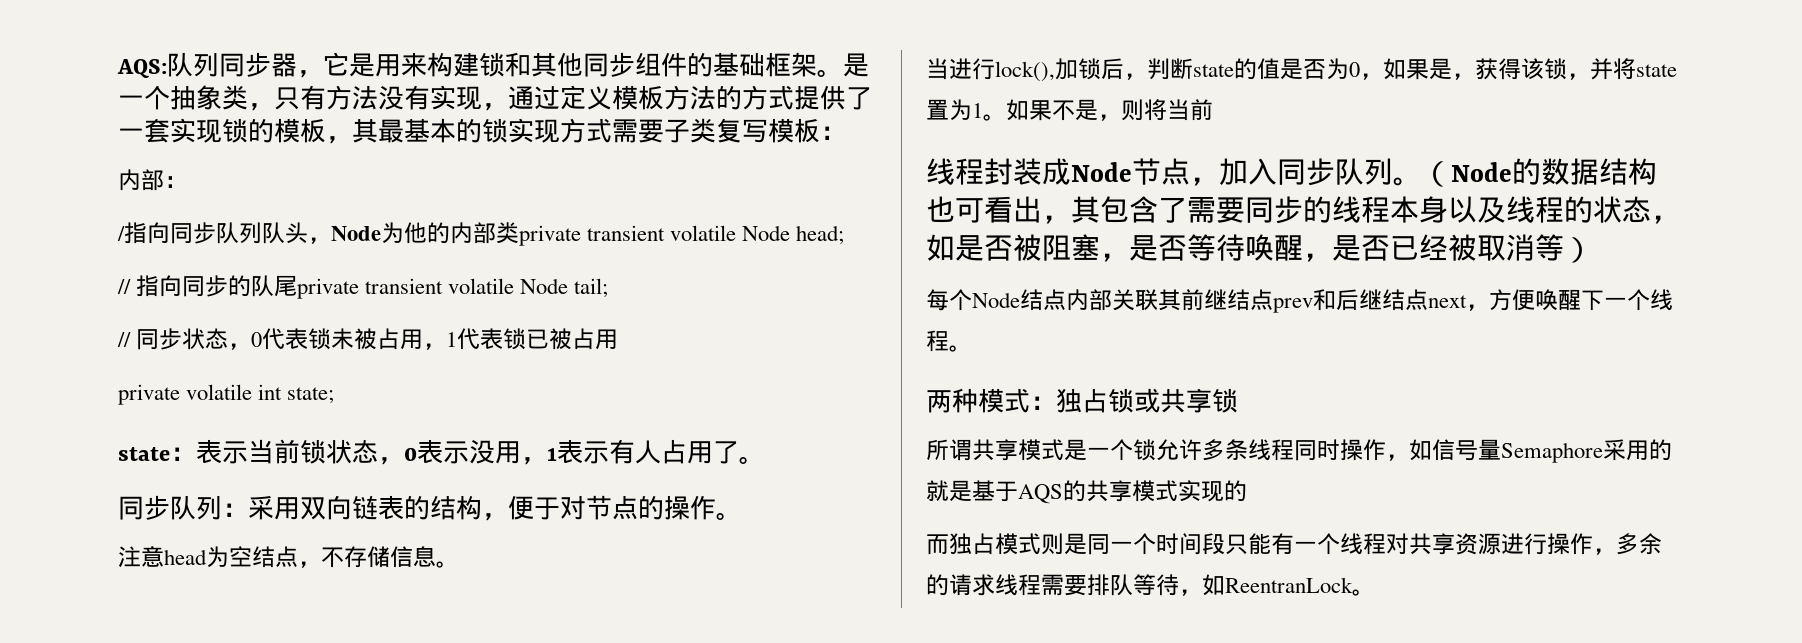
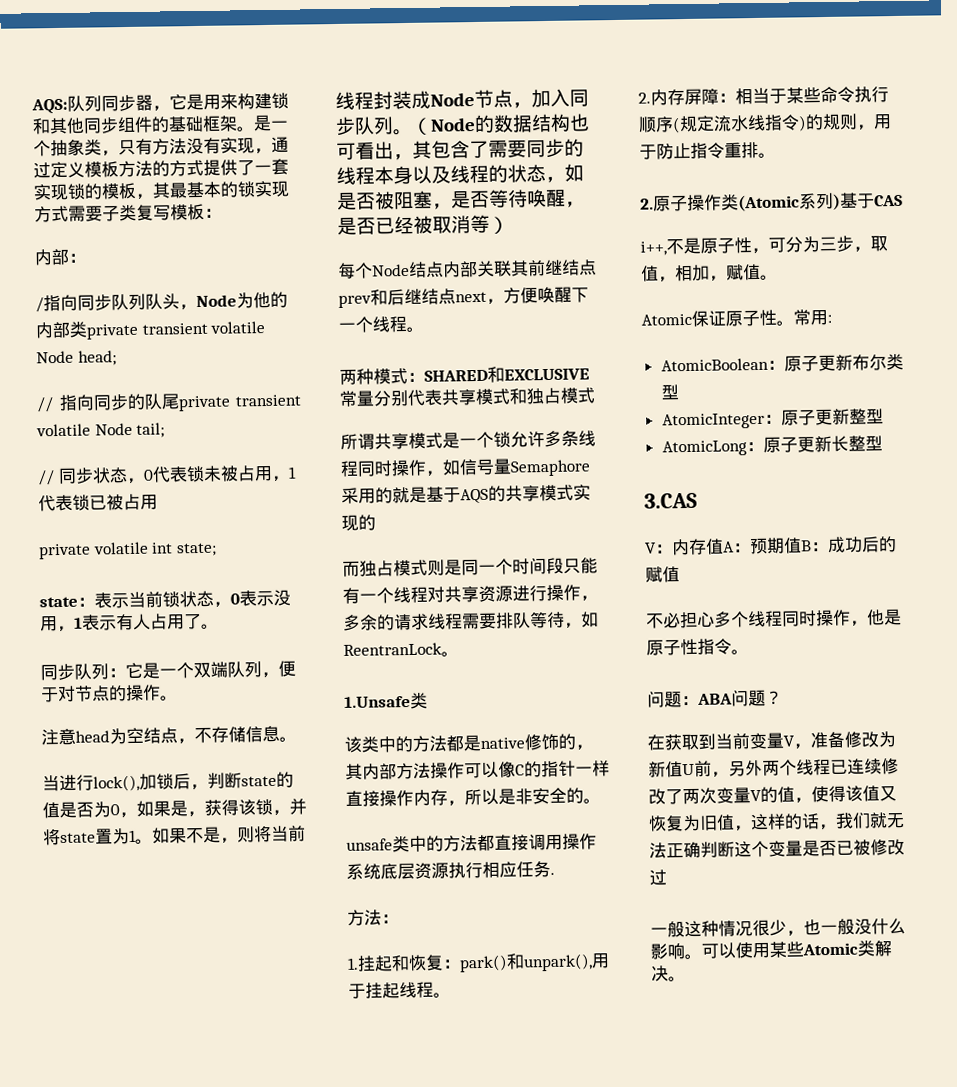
[248,495,482,520] 采用双向链表的结构 -> [125,661,262,679] 它是一个双端队列
[1056,388,1238,413] 独占锁或共享锁 -> [424,366,590,383] [339,387,596,407] SHARED和EXCLUSIVE常量分别代表共享模式和独占模式
(1375, 592) none -> [344,692,428,709] [344,733,593,753] [345,760,610,780] [345,787,601,807] [346,833,597,853] [346,861,555,880] [347,909,399,926] [347,953,610,973] [348,981,451,999] [638,86,889,106] [638,113,892,134] [639,141,776,160] [640,192,903,212] [640,235,888,256] [641,263,778,283] [641,309,832,327] [660,353,904,372] [660,384,679,401] [661,408,884,430] [661,435,883,457] [644,492,698,509] [645,536,897,556] [645,566,680,583] [646,608,902,629] [646,638,749,656] [647,689,783,708] [647,731,896,751] [648,758,899,778] [648,785,897,805] [648,812,905,832] [649,838,905,859] [649,869,667,886] [650,917,906,938] [650,940,892,960] [651,965,686,982] // 1.Unsafe类 // 该类中的方法都是native修饰的，其内部方法操作可以像C的指针一样直接操作内存，所以是非安全的。 // unsafe类中的方法都直接调用操作系统底层资源执行相应任务. // 方法： // 1.挂起和恢复：park()和unpark(),用于挂起线程。 // 2.内存屏障：相当于某些命令执行顺序(规定流水线指令)的规则，用于防止指令重排。 // 2.原子操作类(Atomic系列)基于CAS // i++,不是原子性，可分为三步，取值，相加，赋值。 // Atomic保证原子性。常用: // AtomicBoolean：原子更新布尔类型 // AtomicInteger：原子更新整型 // AtomicLong：原子更新长整型 // 3.CAS // V：内存值A：预期值B：成功后的赋值 // 不必担心多个线程同时操作，他是原子性指令。 // 问题：ABA问题？ // 在获取到当前变量V，准备修改为新值U前，另外两个线程已连续修改了两次变量V的值，使得该值又恢复为旧值，这样的话，我们就无法正确判断这个变量是否已被修改过 // 一般这种情况很少，也一般没什么影响。可以使用某些Atomic类解决。

